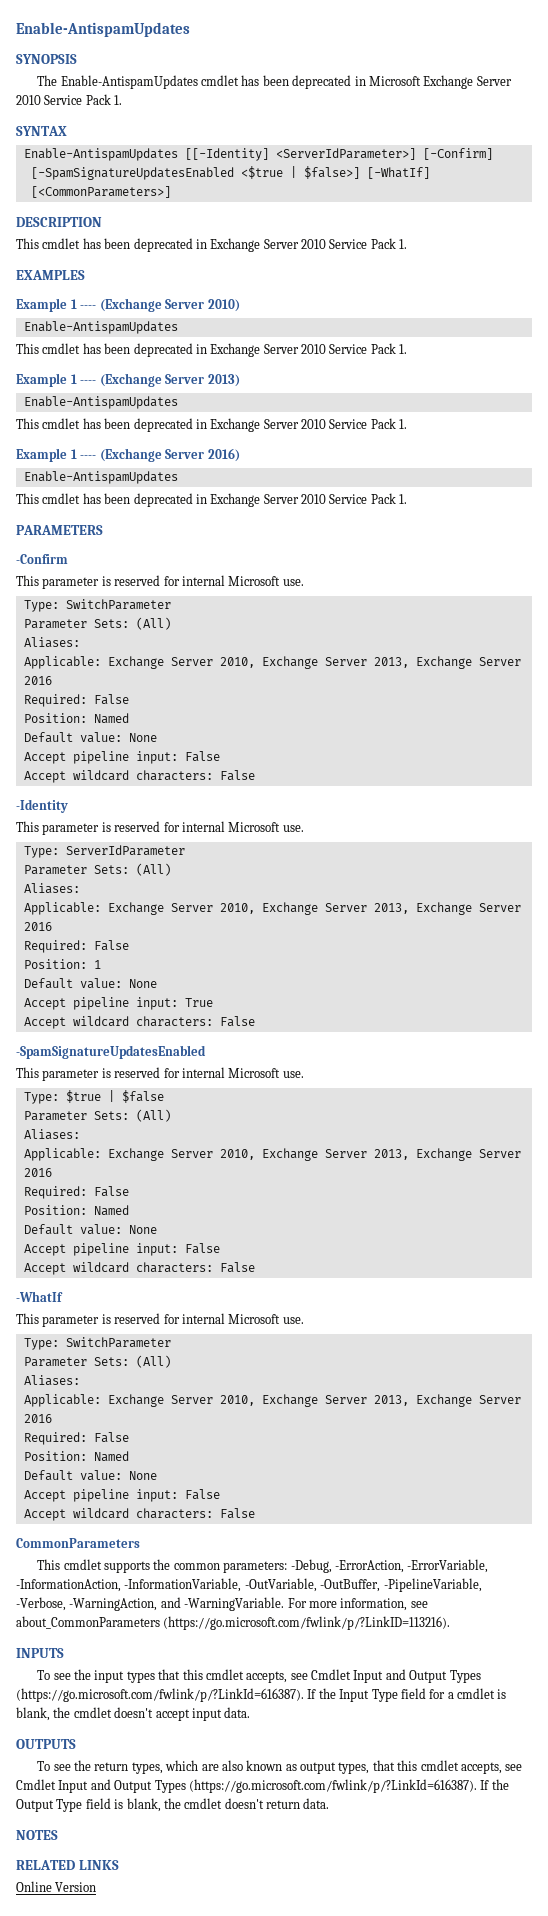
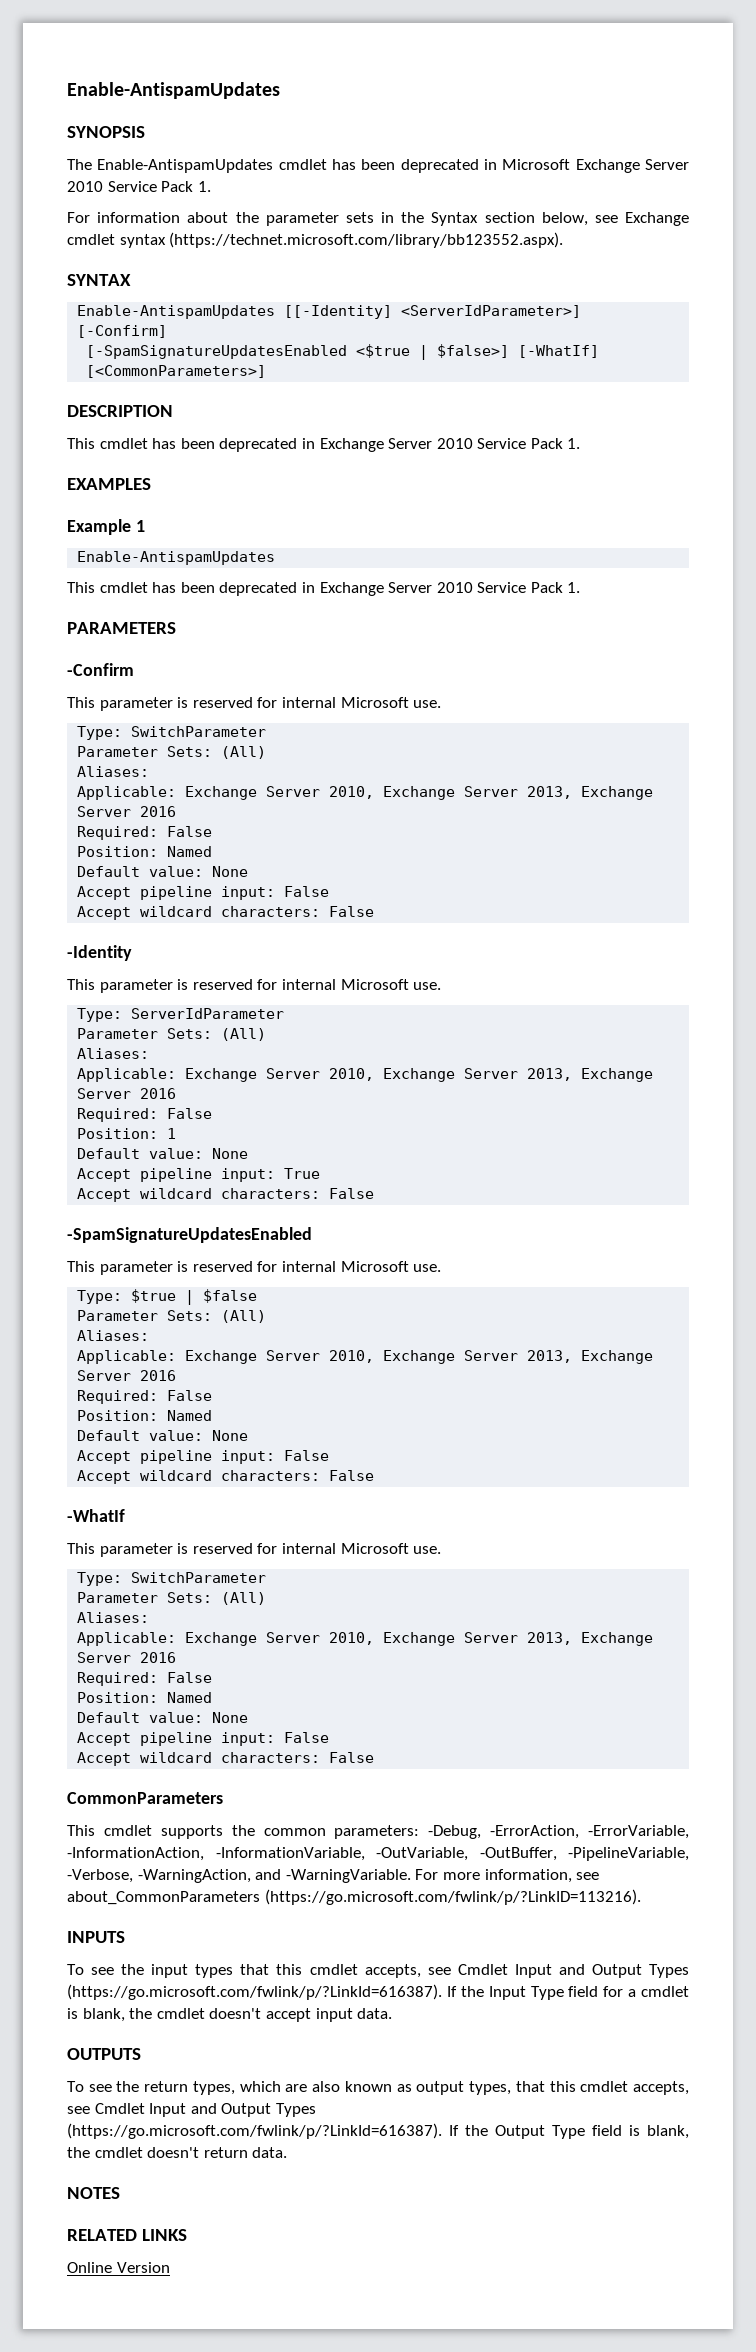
(123, 100) none -> [67,212,689,226] [67,232,564,248] // For information about the parameter sets in the Syntax section below, see Exchange cmdlet syntax (https://technet.microsoft.com/library/bb123552.aspx).
[80,298,240,312] [23,321,178,334] [16,343,408,357] [16,373,240,387] [23,396,178,409] [16,418,408,432] [16,448,240,462] ---- (Exchange Server 2010) // Enable-AntispamUpdates // This cmdlet has been deprecated in Exchange Server 2010 Service Pack 1. // Example 1 ---- (Exchange Server 2013) // Enable-AntispamUpdates // This cmdlet has been deprecated in Exchange Server 2010 Service Pack 1. // Example 1 ---- (Exchange Server 2016) -> (145, 526) none

